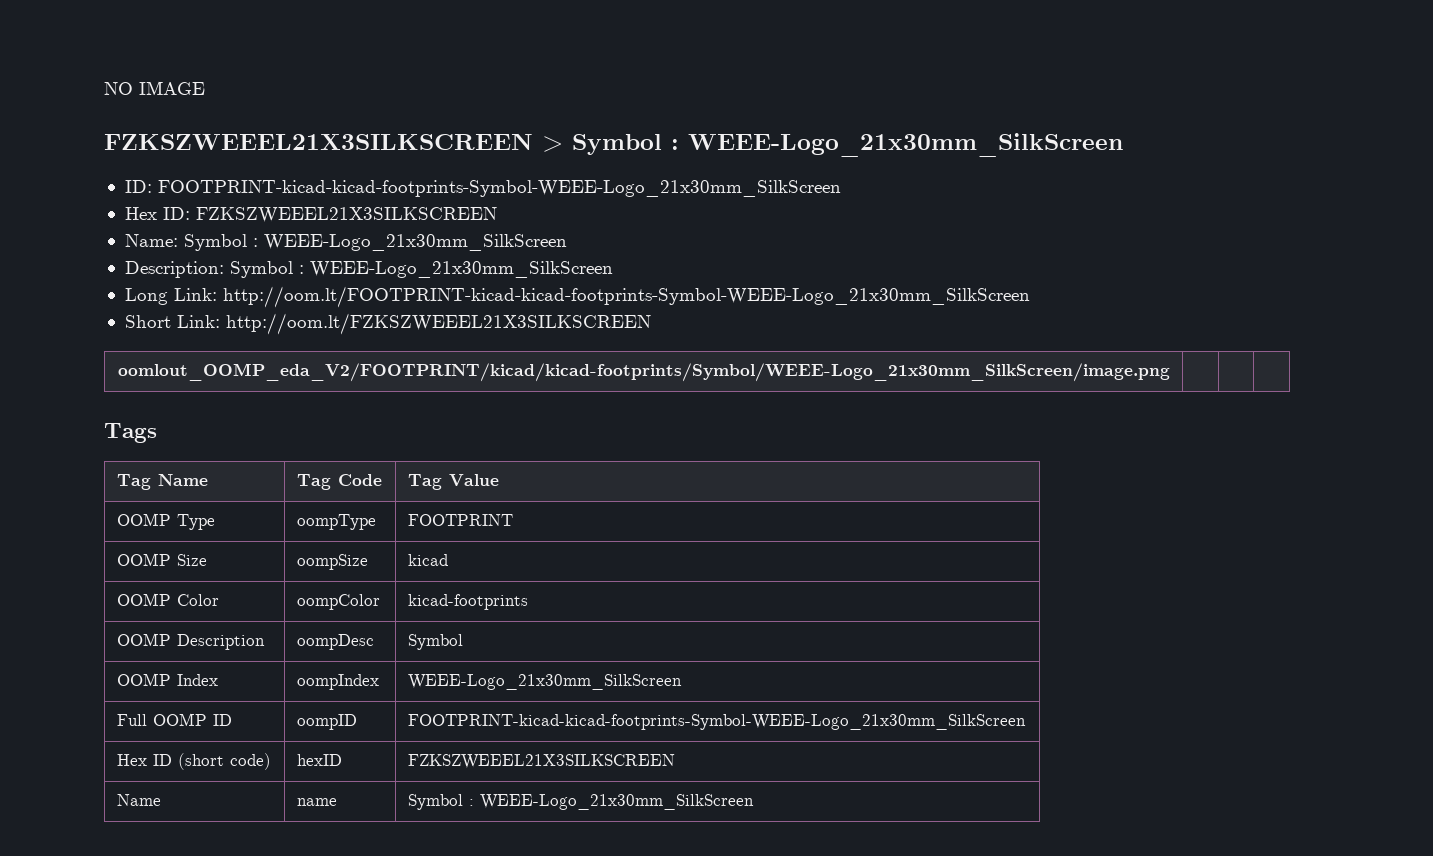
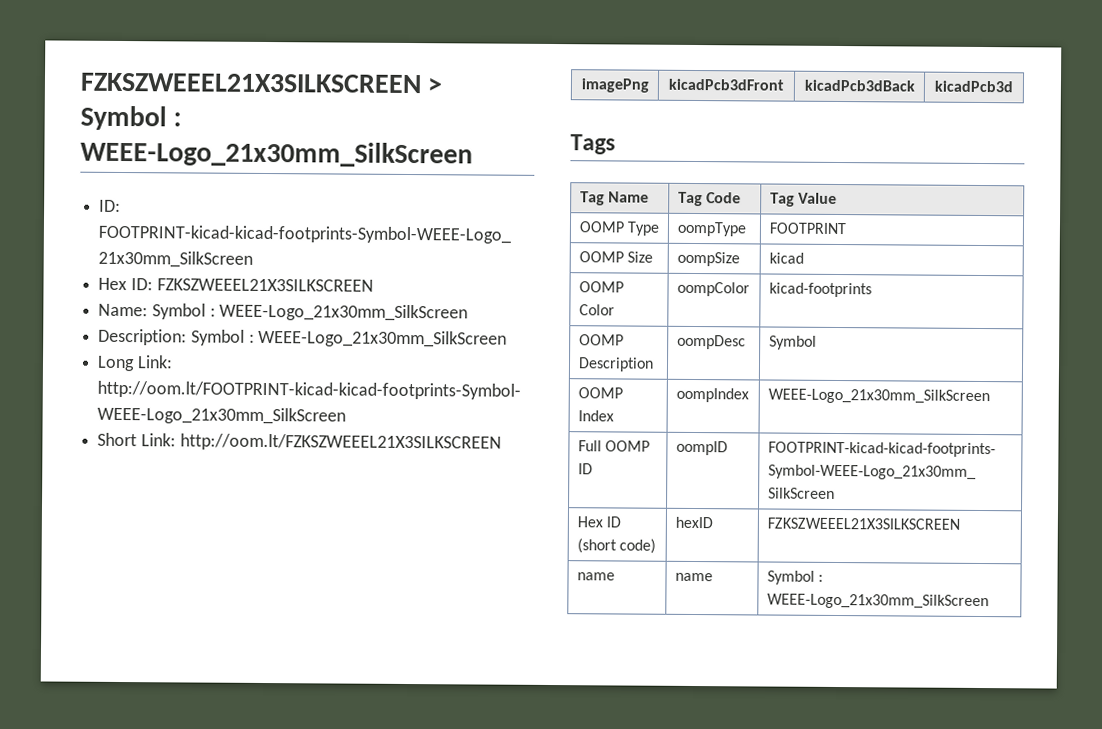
[104,81,205,95] NO IMAGE // -> (80, 83) none
[117,363,1170,382] oomlout_OOMP_eda_V2/FOOTPRINT/kicad/kicad-footprints/Symbol/WEEE-Logo_21x30mm_SilkScreen/image.png | | | -> [580,78,649,93] [668,78,784,91] [803,79,915,92] [934,80,1013,93] imagePng | kicadPcb3dFront | kicadPcb3dBack | kicadPcb3d
[116,794,161,806] Name -> [576,572,615,581] name

